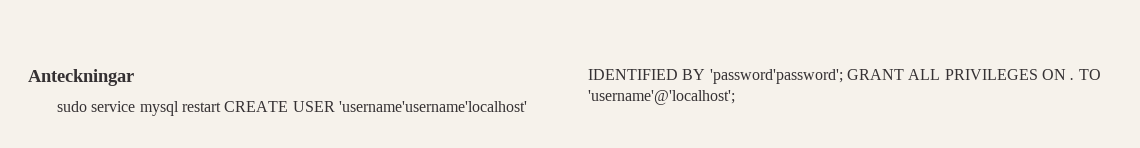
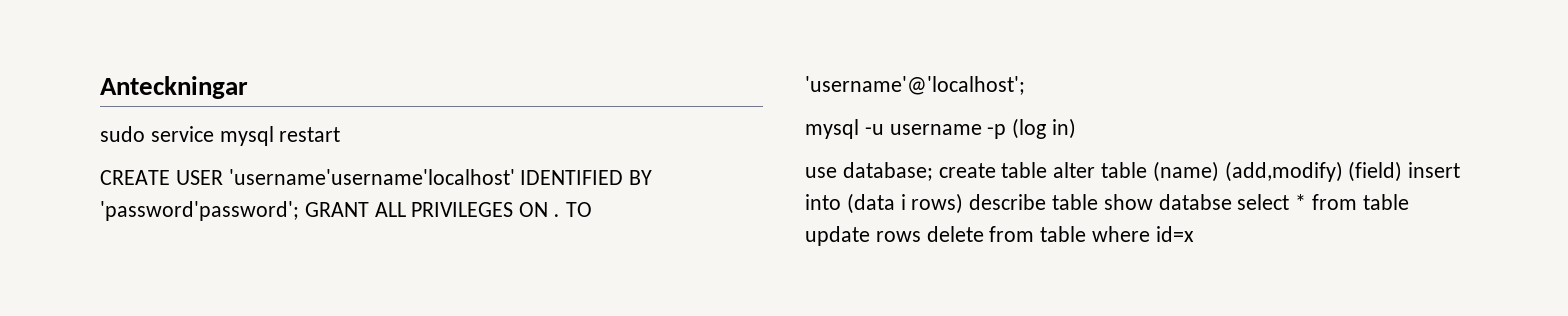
(222, 107) none -> (341, 134) //
(735, 97) none -> [805,118,1077,139] [805,161,1461,182] [805,193,1409,214] [805,226,1194,246] // mysql -u username -p (log in) // use database; create table alter table (name) (add,modify) (field) insert into (data i rows) describe table show databse select * from table update rows delete from table where id=x

